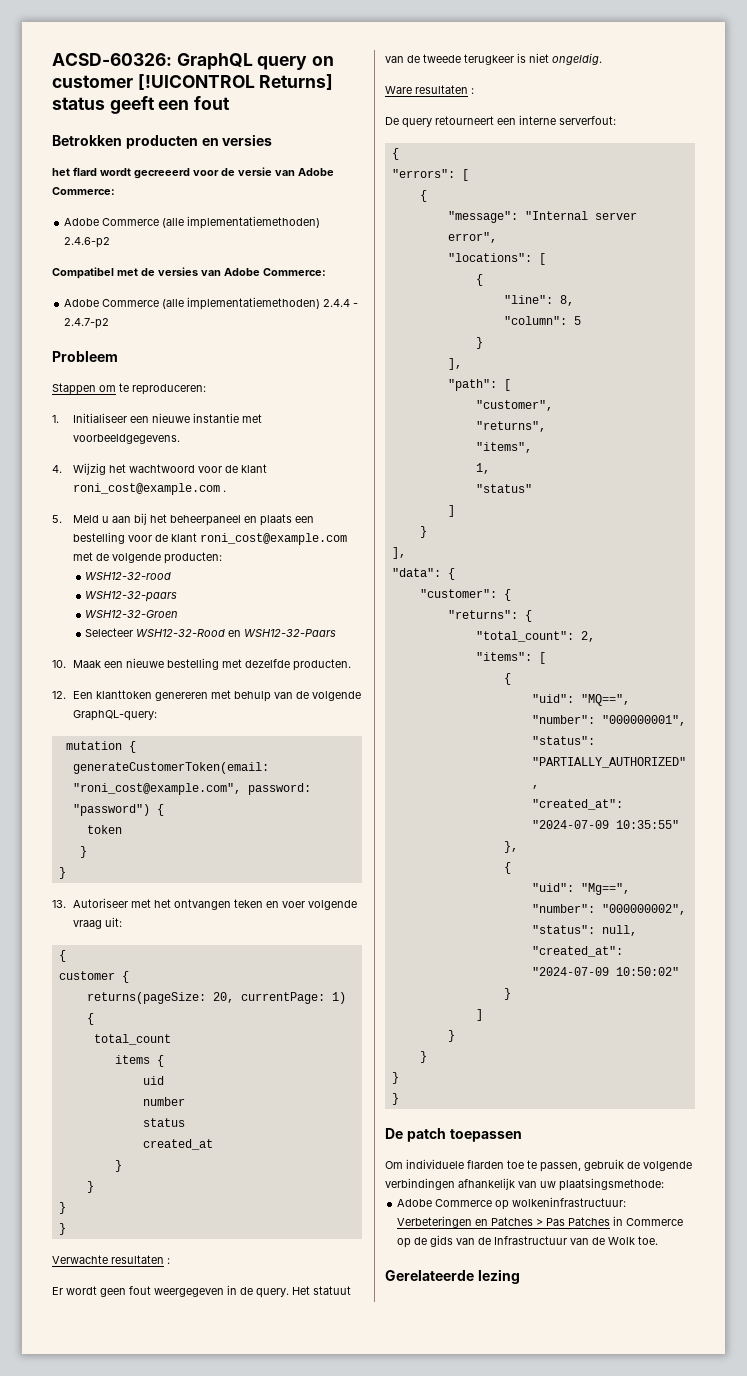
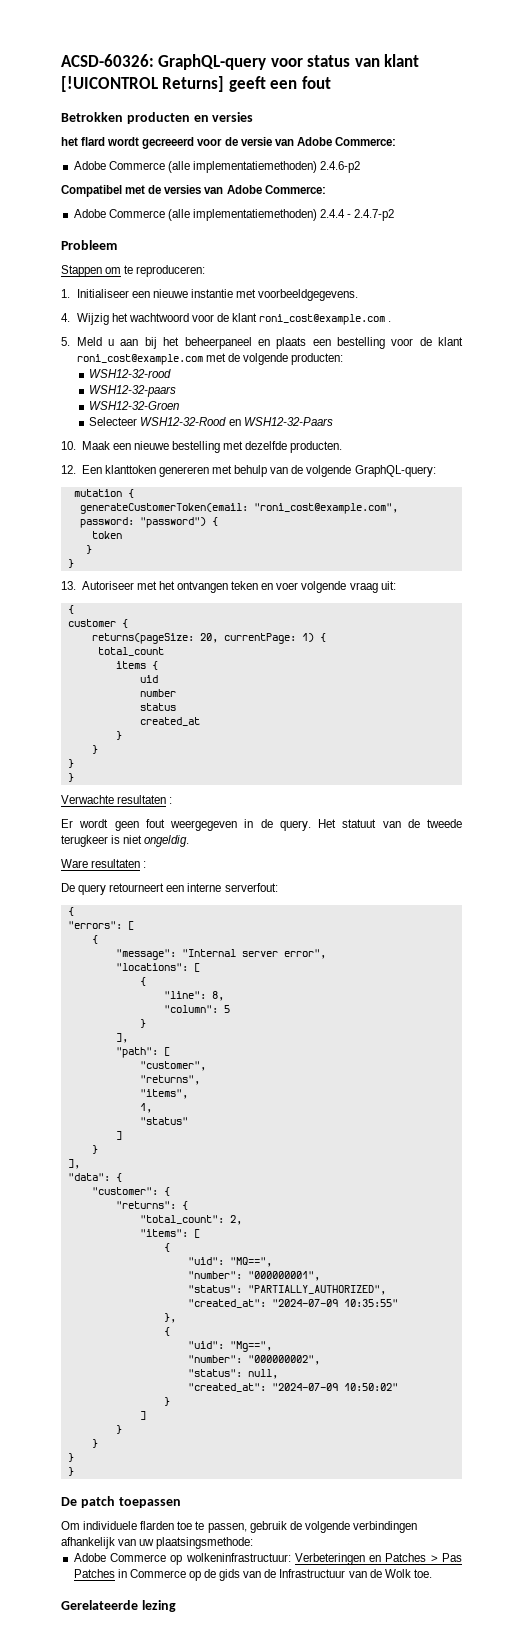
[176,53,335,70] [52,75,133,88] GraphQL query on customer -> [158,54,420,70] GraphQL-query voor status van klant
[52,97,105,110] status -> (225, 84) none

